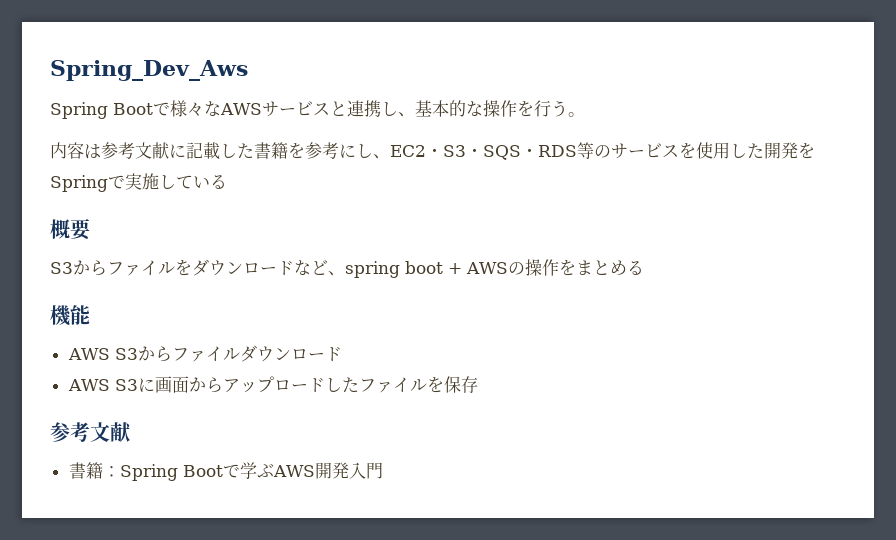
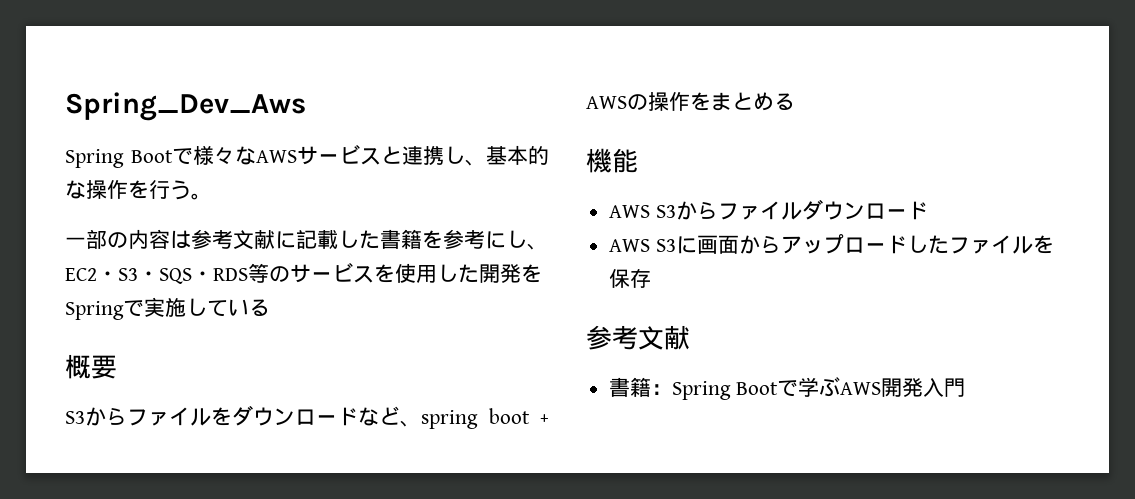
(585, 114) none -> [65,229,128,249] 一部の

